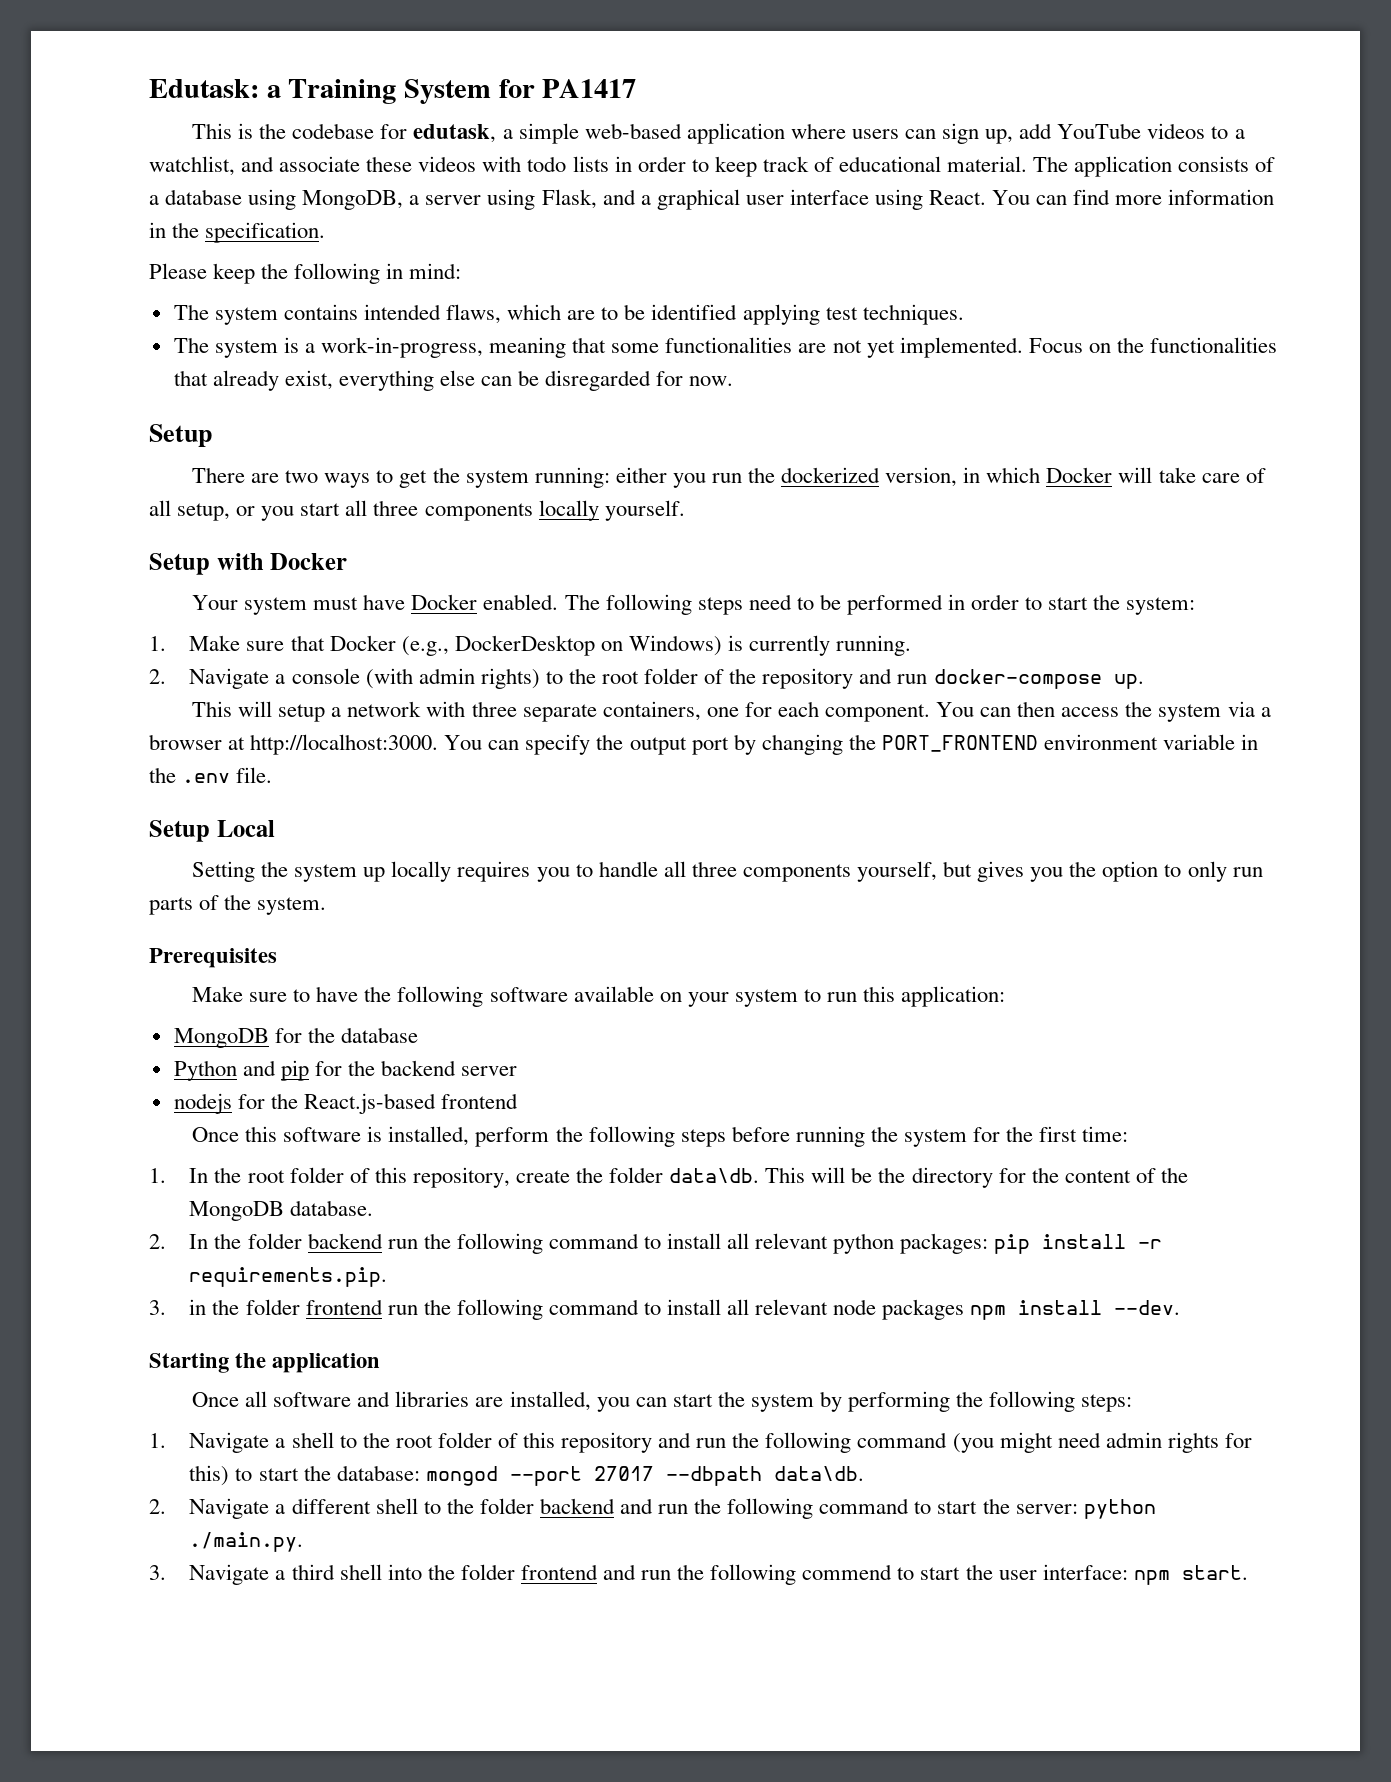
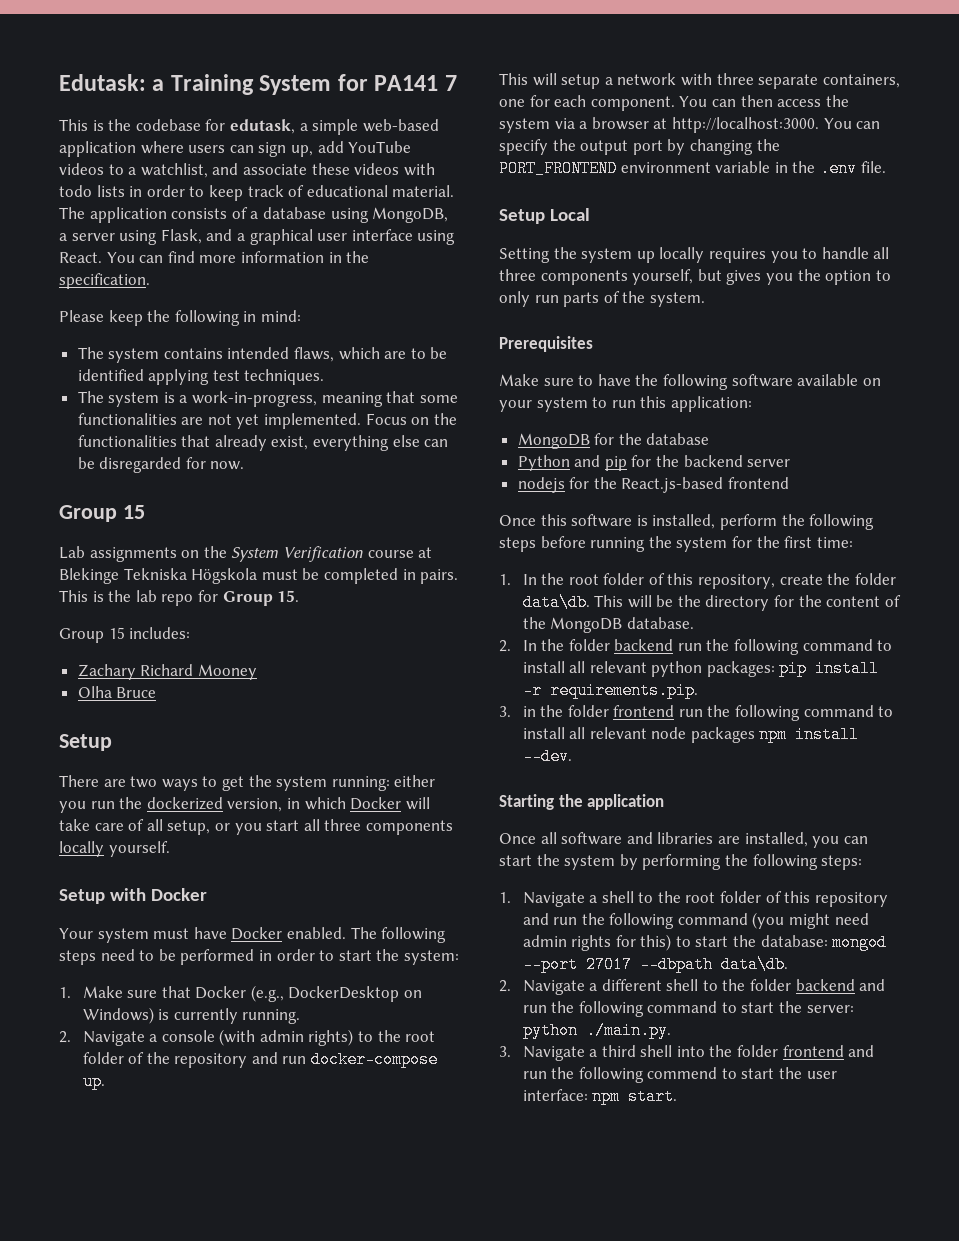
[542,79,637,98] PA1417 -> [374,75,457,91] PA141 7
(734, 381) none -> [59,505,145,522] [59,546,433,562] [59,568,459,584] [59,590,300,606] [59,627,191,643] [77,664,257,680] [77,686,157,698] // Group 15 // Lab assignments on the System Verification course at Blekinge Tekniska Högskola must be completed in pairs. This is the lab repo for Group 15. // Group 15 includes: // Zachary Richard Mooney // Olha Bruce

